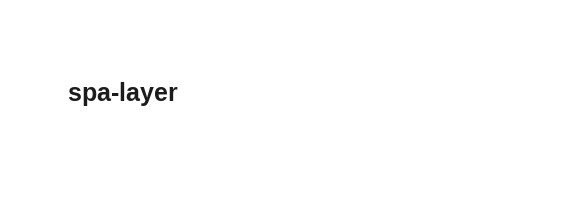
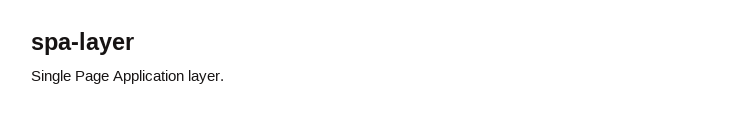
(178, 94) none -> [31,70,225,84] // Single Page Application layer.

